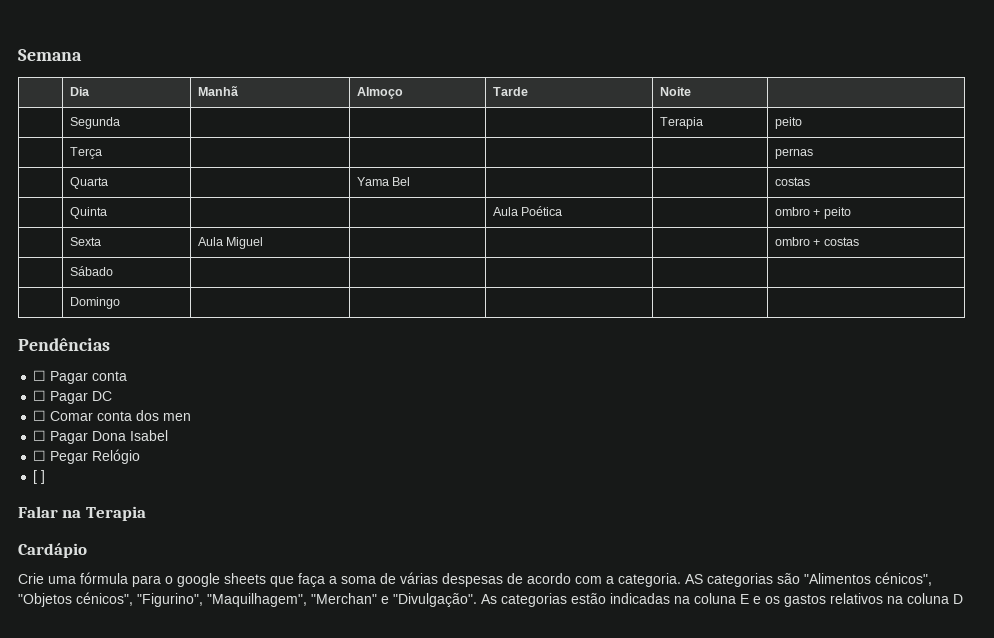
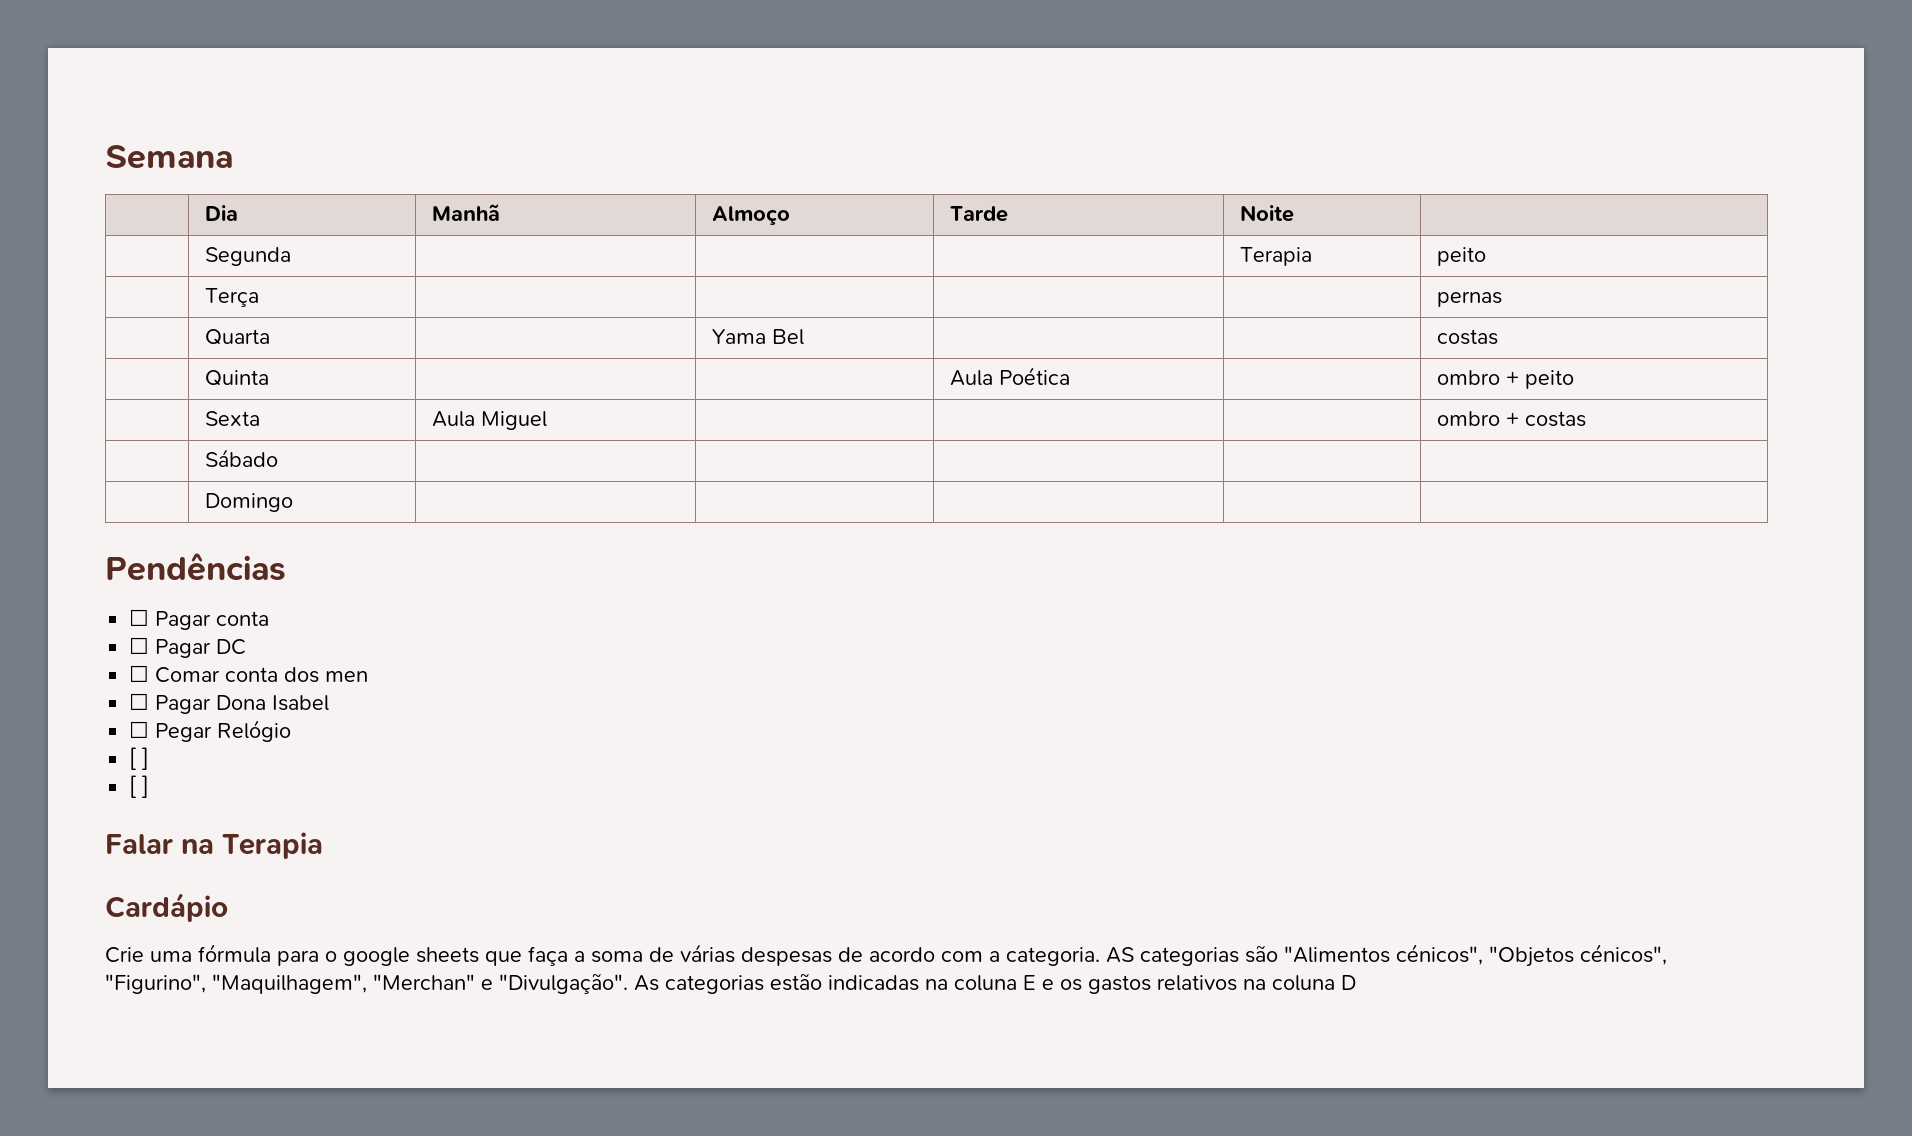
(46, 477) none -> [129,775,150,798] // [ ]

